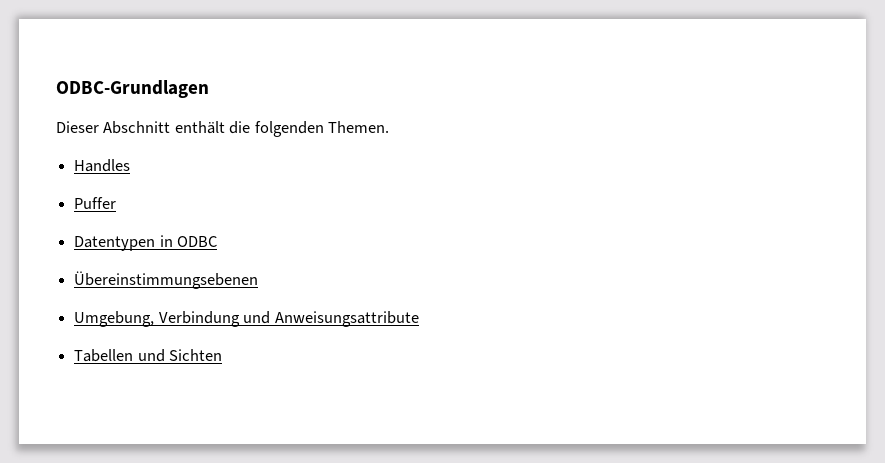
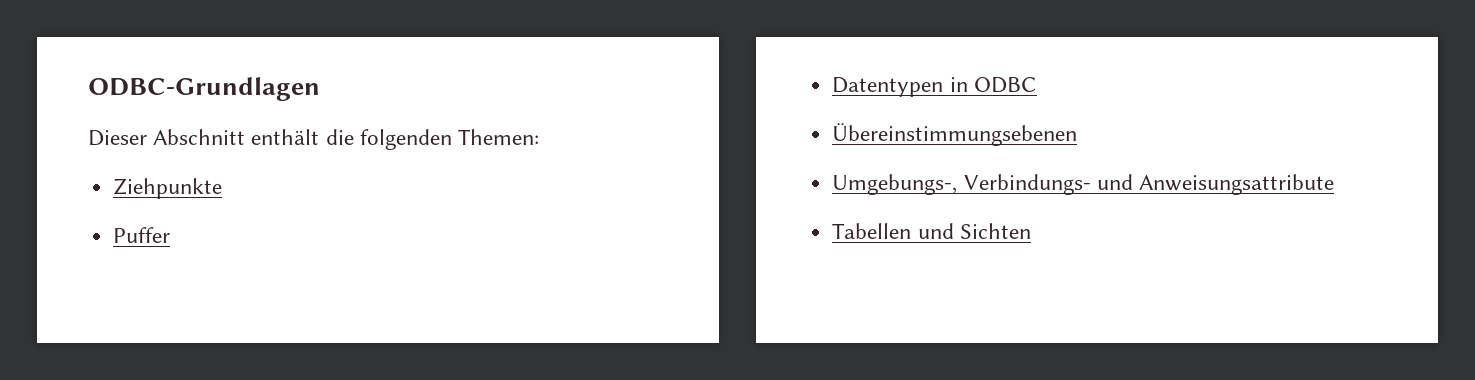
[328,121,390,133] [74,159,131,172] Themen. // Handles -> [458,129,540,145] [113,178,223,199] Themen: // Ziehpunkte
[74,311,240,327] Umgebung, Verbindung -> [832,174,1091,195] Umgebungs-, Verbindungs-

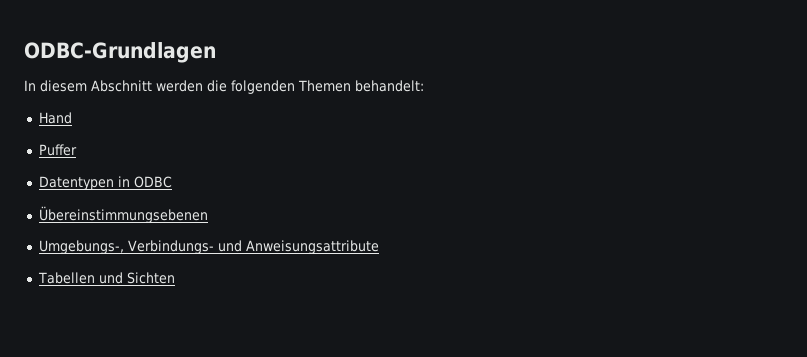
[88,129,540,150] [113,178,223,199] Dieser Abschnitt enthält die folgenden Themen: // Ziehpunkte -> [24,80,424,94] [38,112,72,124] In diesem Abschnitt werden die folgenden Themen behandelt: // Hand

